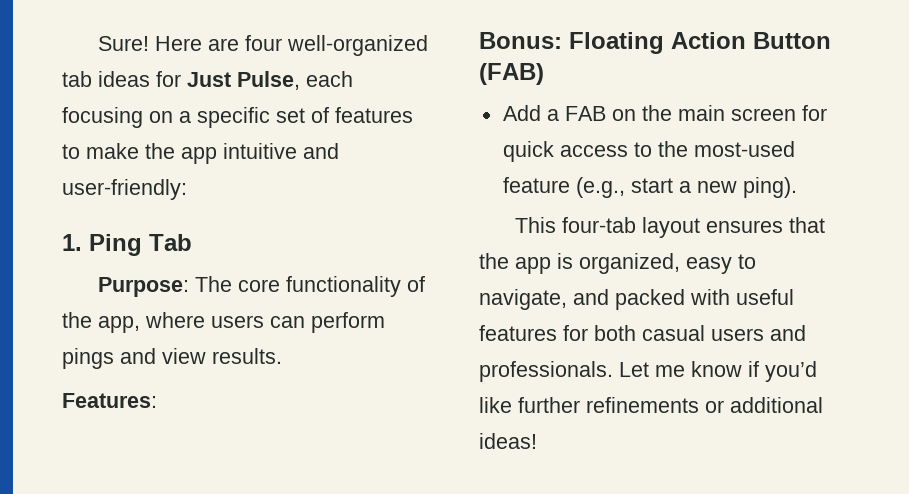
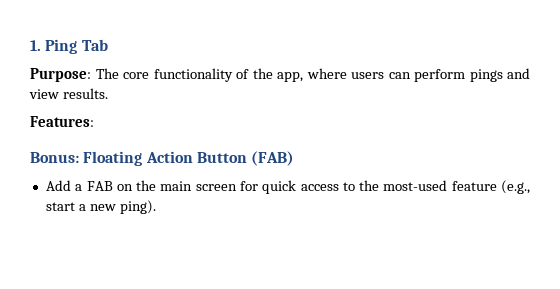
[97,35,428,56] [62,71,353,90] [62,107,413,128] [62,143,339,164] [62,179,187,200] Sure! Here are four well-organized tab ideas for Just Pulse, each focusing on a specific set of features to make the app intuitive and user-friendly: // -> (30, 45) none
[514,217,825,238] [479,253,756,274] [479,289,794,310] [479,325,806,341] [479,361,817,382] [479,397,823,413] [479,433,537,449] // This four-tab layout ensures that the app is organized, easy to navigate, and packed with useful features for both casual users and professionals. Let me know if you’d like further refinements or additional ideas! -> (156, 207) none

